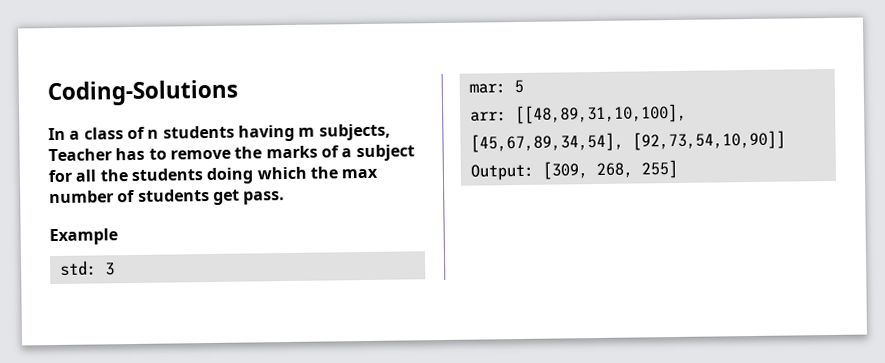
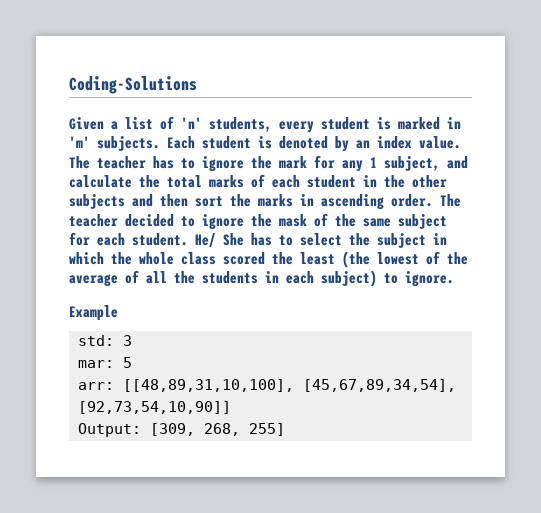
[48,123,391,142] [48,144,415,162] [48,166,379,185] [49,189,286,205] In a class of n students having m subjects, Teacher has to remove the marks of a subject for all the students doing which the max number of students get pass. -> [69,116,461,133] [69,136,461,152] [69,155,468,172] [69,174,447,188] [69,194,461,210] [69,213,447,230] [69,232,447,248] [69,251,468,268] [69,270,454,287] Given a list of 'n' students, every student is marked in 'm' subjects. Each student is denoted by an index value. The teacher has to ignore the mark for any 1 subject, and calculate the total marks of each student in the other subjects and then sort the marks in ascending order. The teacher decided to ignore the mask of the same subject for each student. He/ She has to select the subject in which the whole class scored the least (the lowest of the average of all the students in each subject) to ignore.

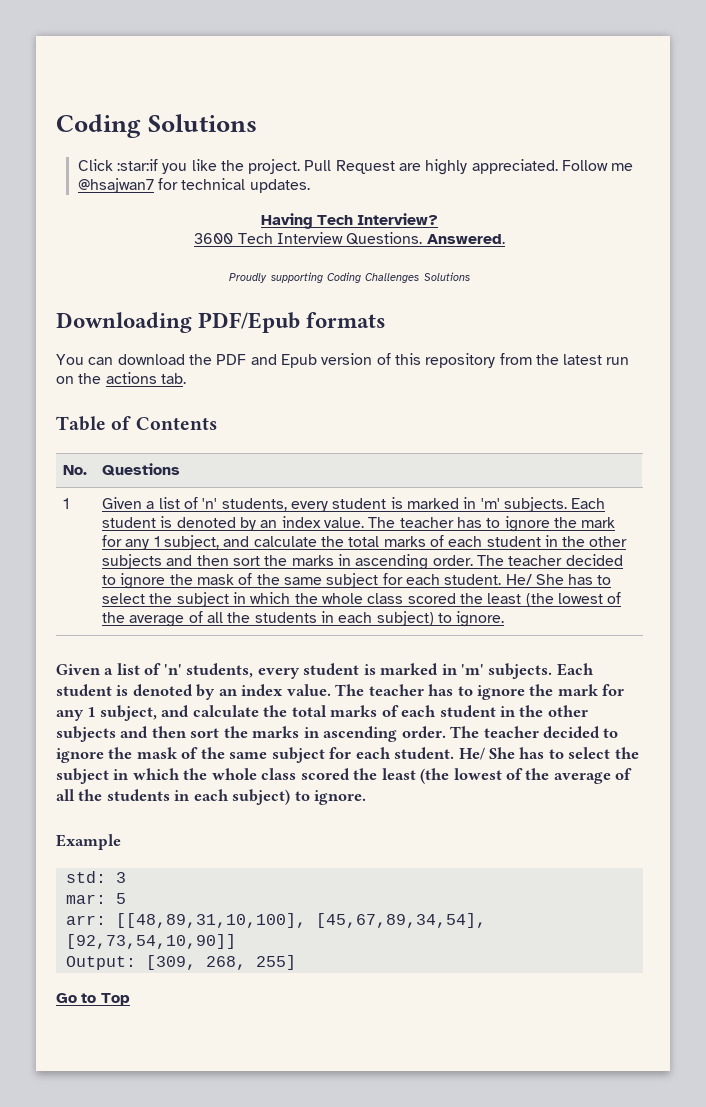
[69,76,197,94] Coding-Solutions -> [56,114,258,138] [77,159,634,175] [77,178,310,193] [260,213,439,229] [194,232,505,245] [229,272,470,283] [56,312,387,333] [56,353,630,368] [56,372,186,384] [56,416,217,431] [63,465,88,475] [102,463,181,476] [63,498,70,509] [102,497,606,512] [102,516,616,532] [102,535,628,550] [102,554,623,570] [102,573,612,589] [102,592,622,607] [102,611,505,627] Coding Solutions // Click :star:if you like the project. Pull Request are highly appreciated. Follow me @hsajwan7 for technical updates. // Having Tech Interview? // 3600 Tech Interview Questions. Answered. // Proudly supporting Coding Challenges Solutions // Downloading PDF/Epub formats // You can download the PDF and Epub version of this repository from the latest run on the actions tab. // Table of Contents // No. | Questions // 1 | Given a list of 'n' students, every student is marked in 'm' subjects. Each student is denoted by an index value. The teacher has to ignore the mark for any 1 subject, and calculate the total marks of each student in the other subjects and then sort the marks in ascending order. The teacher decided to ignore the mask of the same subject for each student. He/ She has to select the subject in which the whole class scored the least (the lowest of the average of all the students in each subject) to ignore.
(285, 429) none -> [56,993,130,1006] // Go to Top

